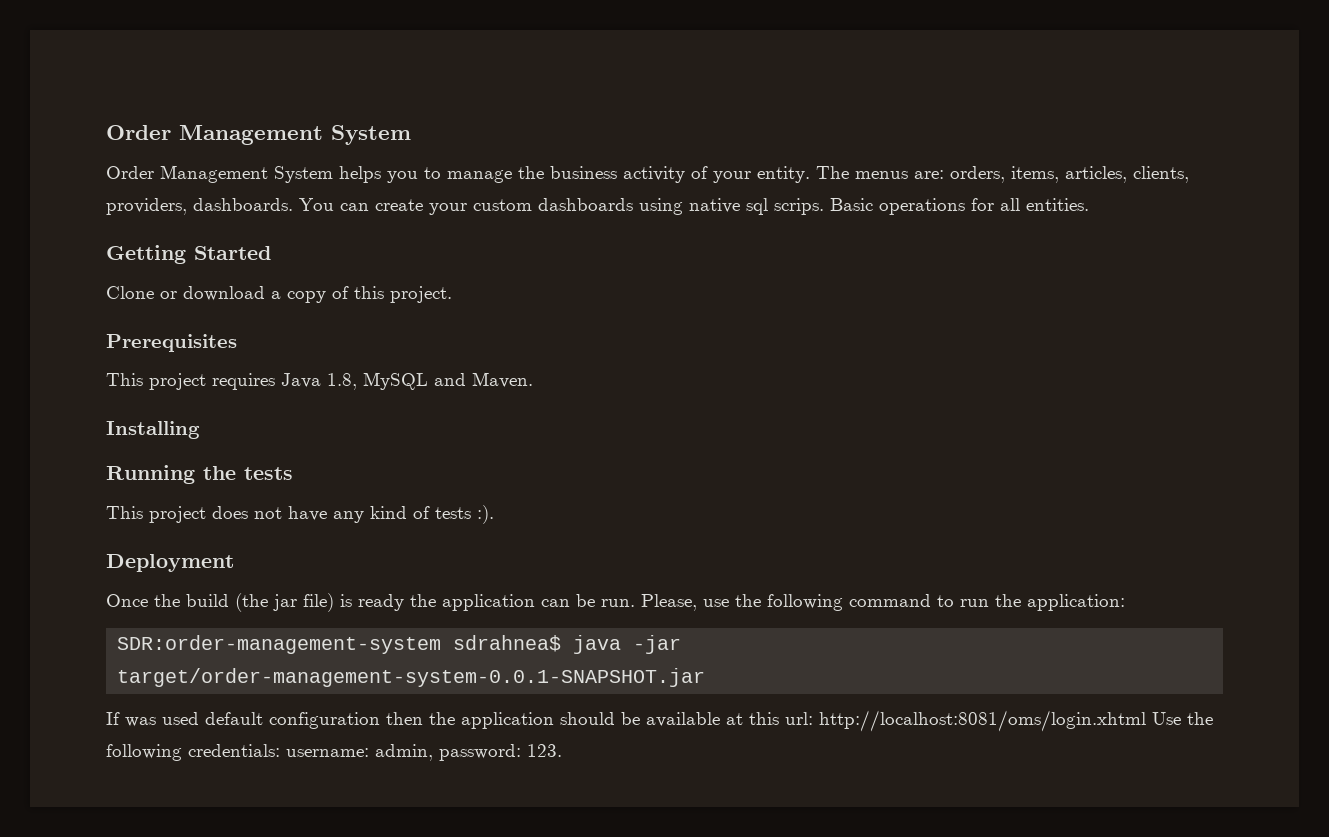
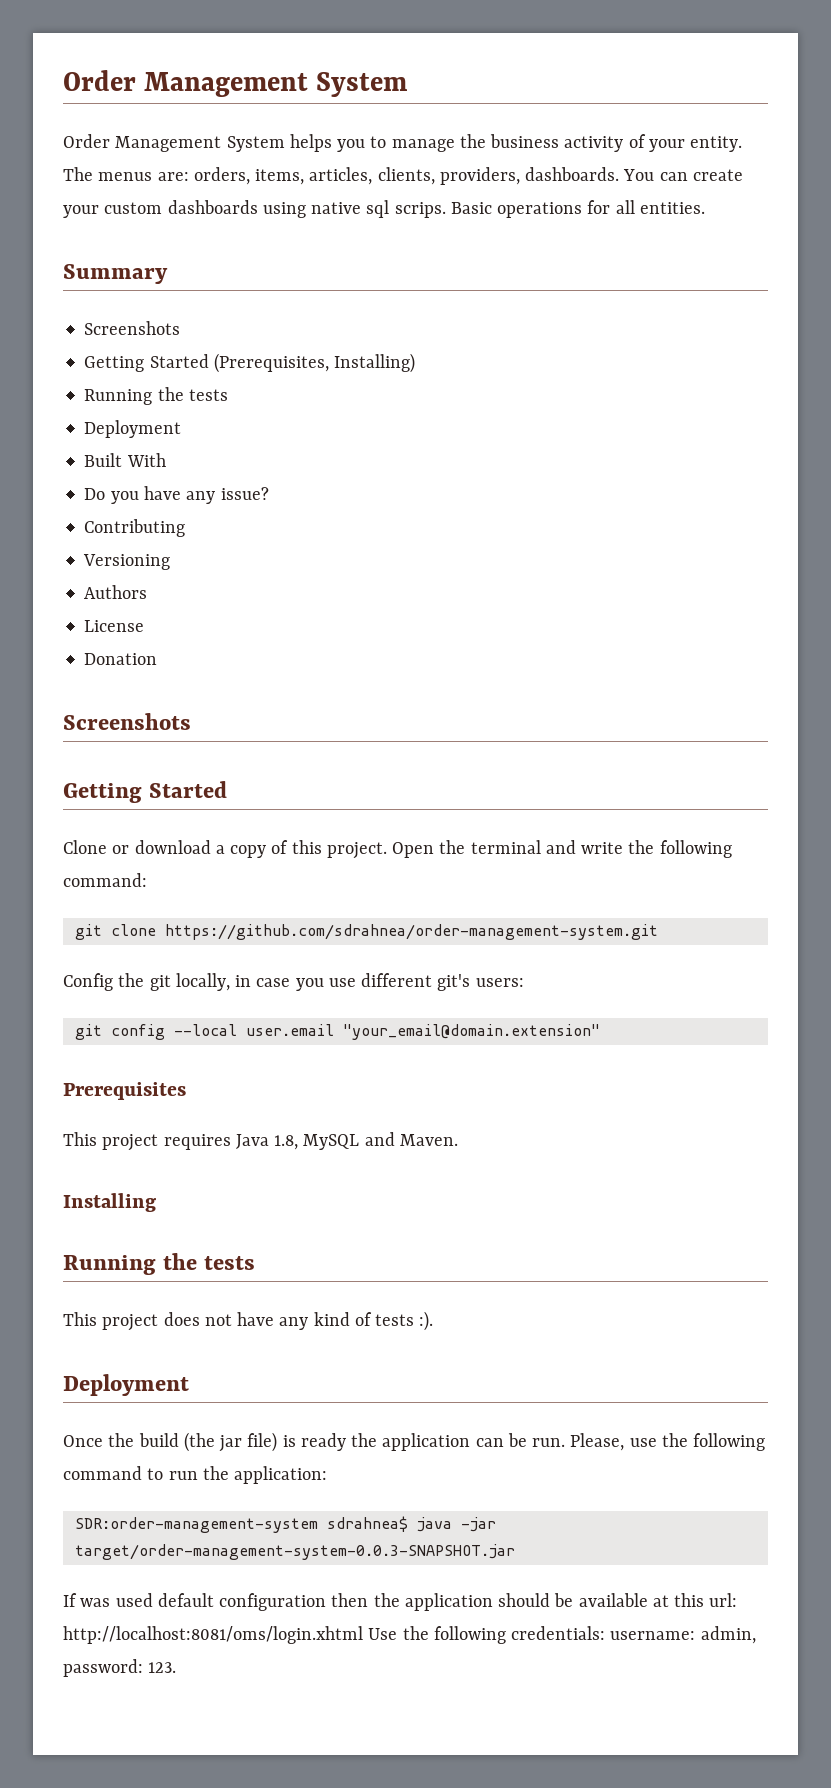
(1089, 204) none -> [63,264,168,284] [84,321,181,335] [84,353,416,373] [84,387,228,405] [84,420,182,438] [84,453,166,467] [84,486,269,504] [84,519,186,537] [83,554,171,570] [84,585,148,599] [84,620,145,632] [84,653,158,665] [63,713,191,730] // Summary // Screenshots // Getting Started (Prerequisites, Installing) // Running the tests // Deployment // Built With // Do you have any issue? // Contributing // Versioning // Authors // License // Donation // Screenshots
(452, 294) none -> [392,840,732,858] [63,873,147,887] [74,924,658,940] [63,973,524,991] [74,1024,600,1040] Open the terminal and write the following command: // git clone https://github.com/sdrahnea/order-management-system.git // Config the git locally, in case you use different git's users: // git config --local user.email "your_email@domain.extension"
[117,668,706,687] target/order-management-system-0.0.1-SNAPSHOT.jar -> [74,1544,515,1560] target/order-management-system-0.0.3-SNAPSHOT.jar

